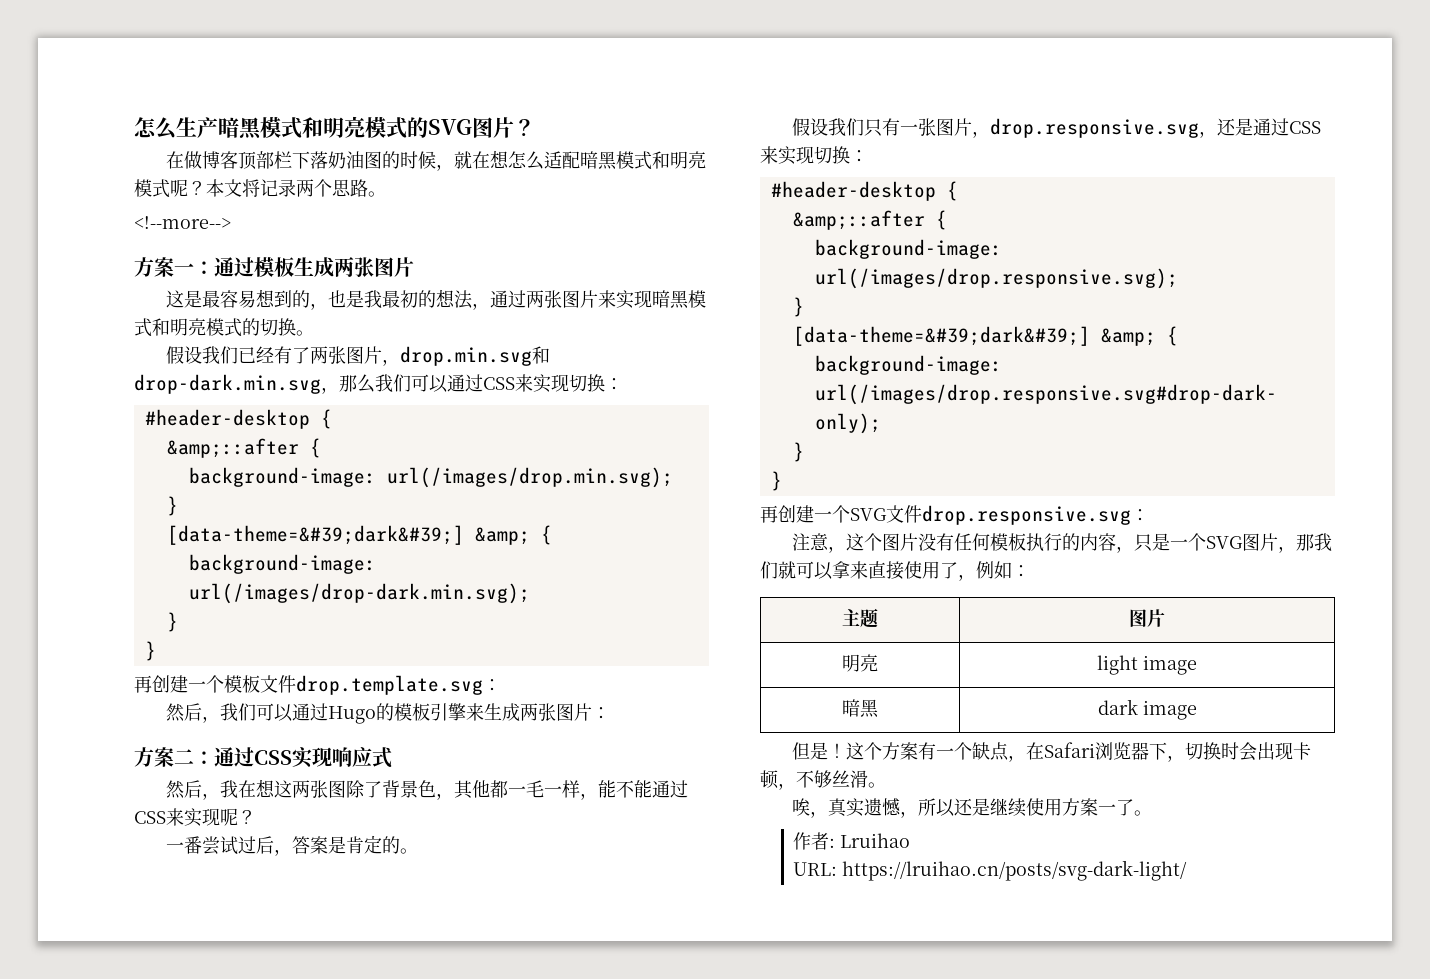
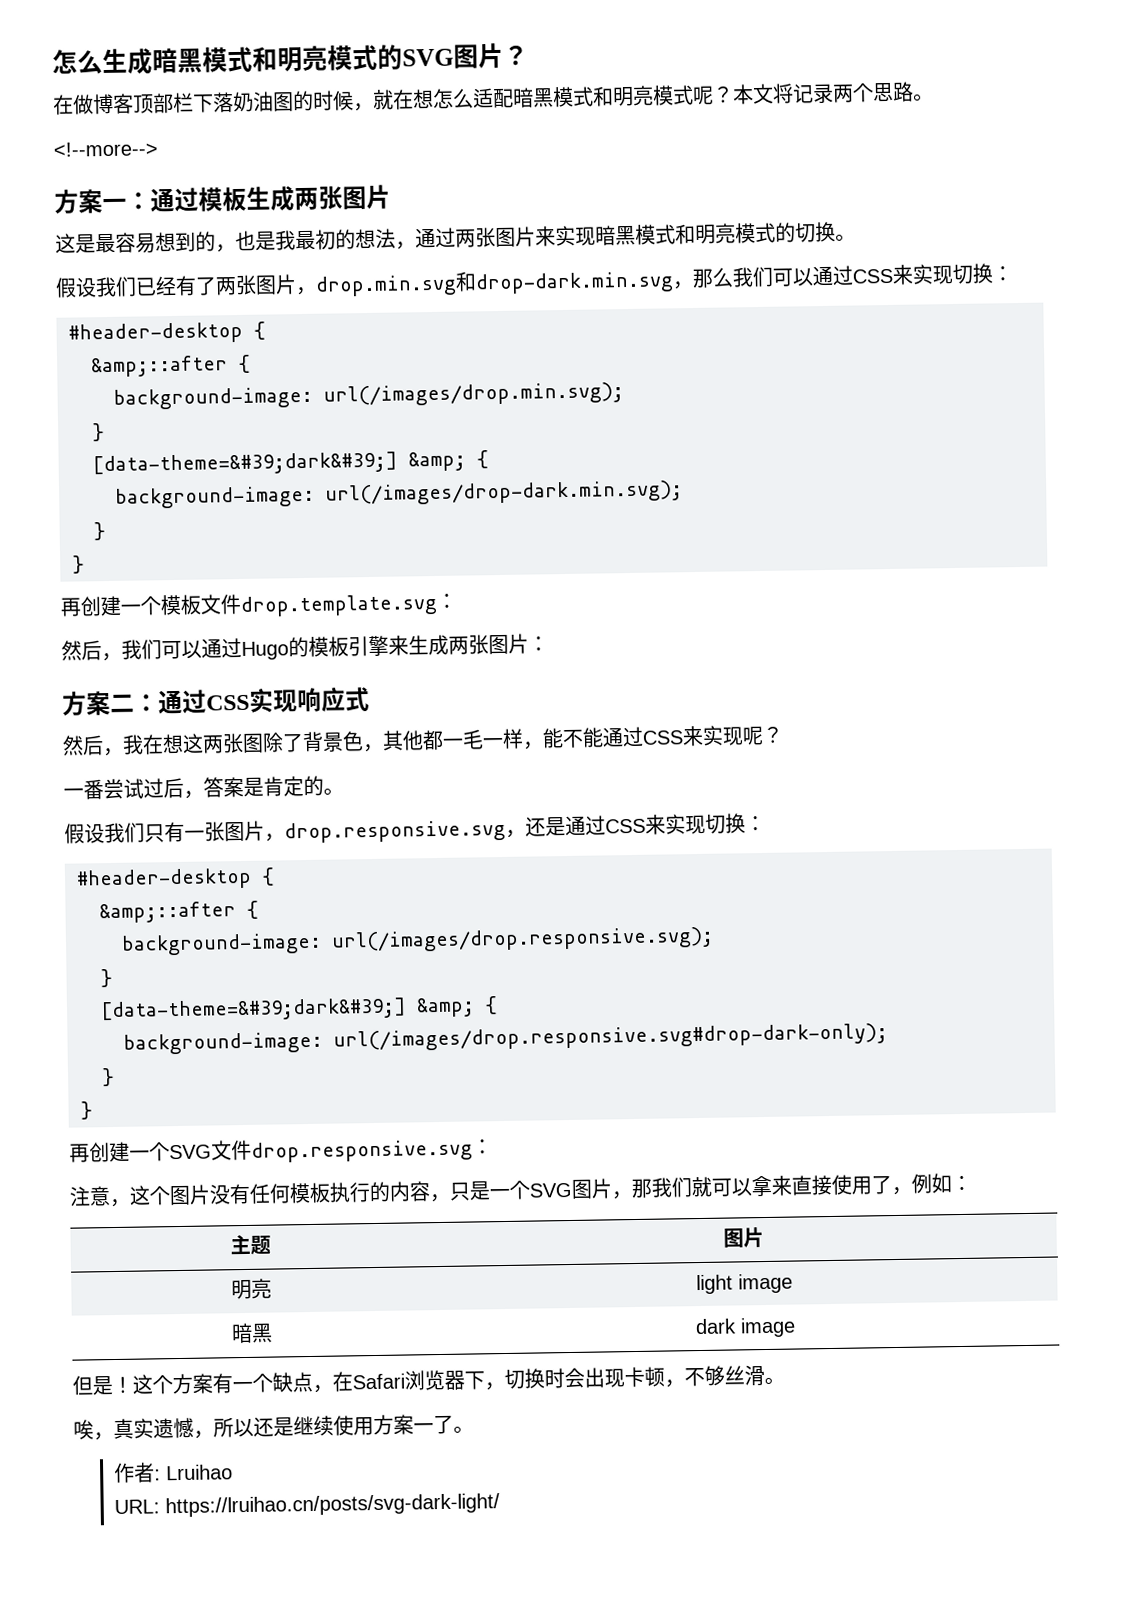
[197,117,218,138] 产 -> [127,48,153,75] 成

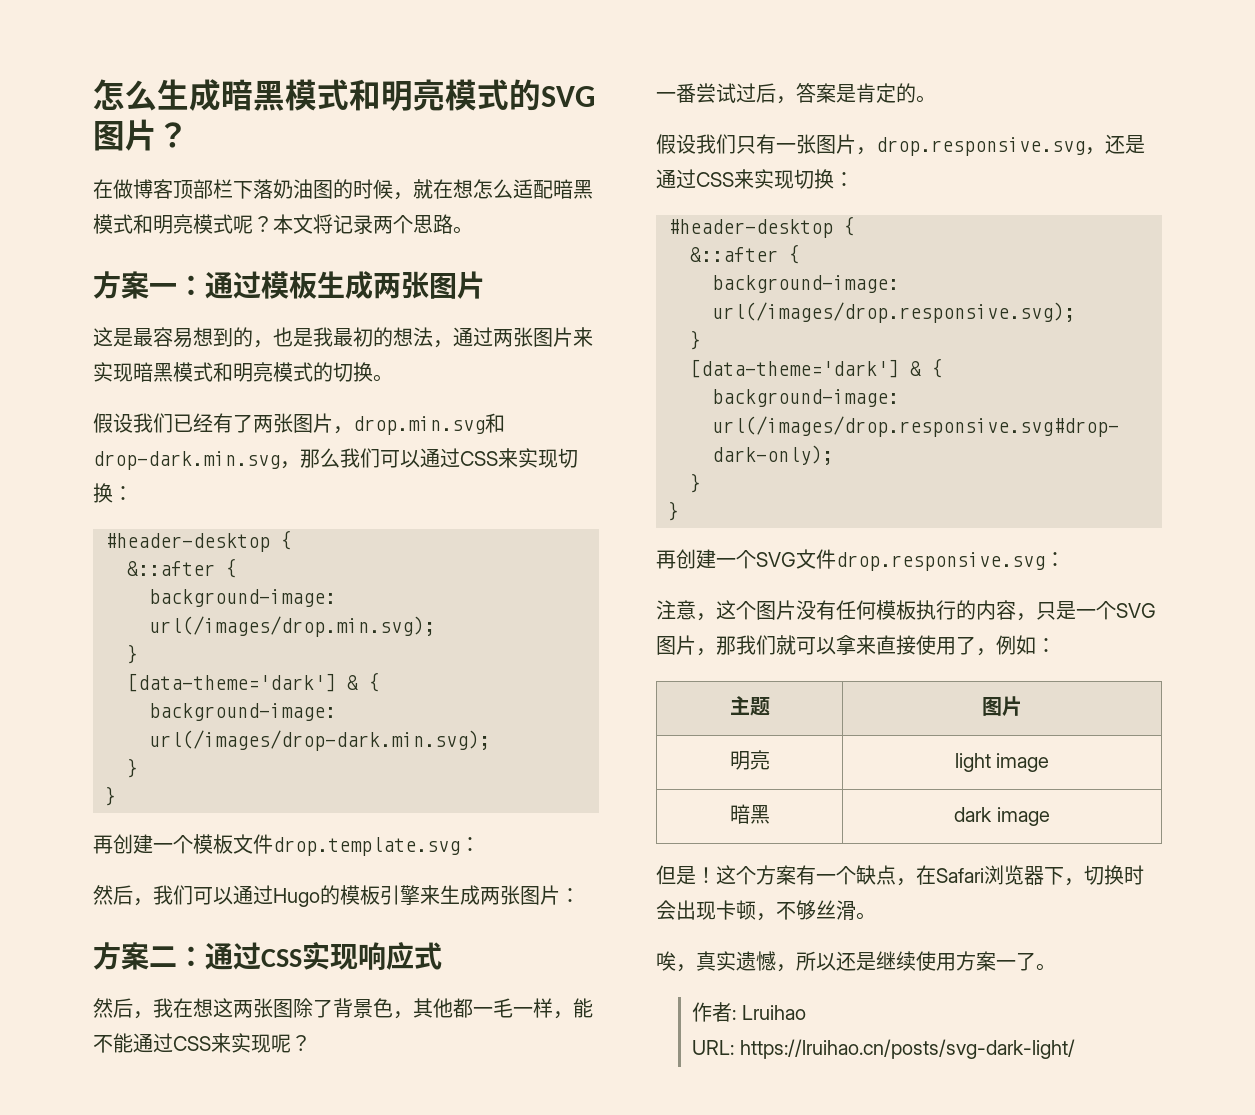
[53,141,158,157] // <!--more--> -> (473, 230) none
[91,355,228,378] &amp;::after -> [127,561,215,576] &::after
[92,451,466,477] [data-theme=&#39;dark&#39;] &amp; -> [127,673,358,692] [data-theme='dark'] &
[99,901,236,924] &amp;::after -> [690,247,778,262] &::after
[100,997,475,1023] [data-theme=&#39;dark&#39;] &amp; -> [690,359,921,378] [data-theme='dark'] &

